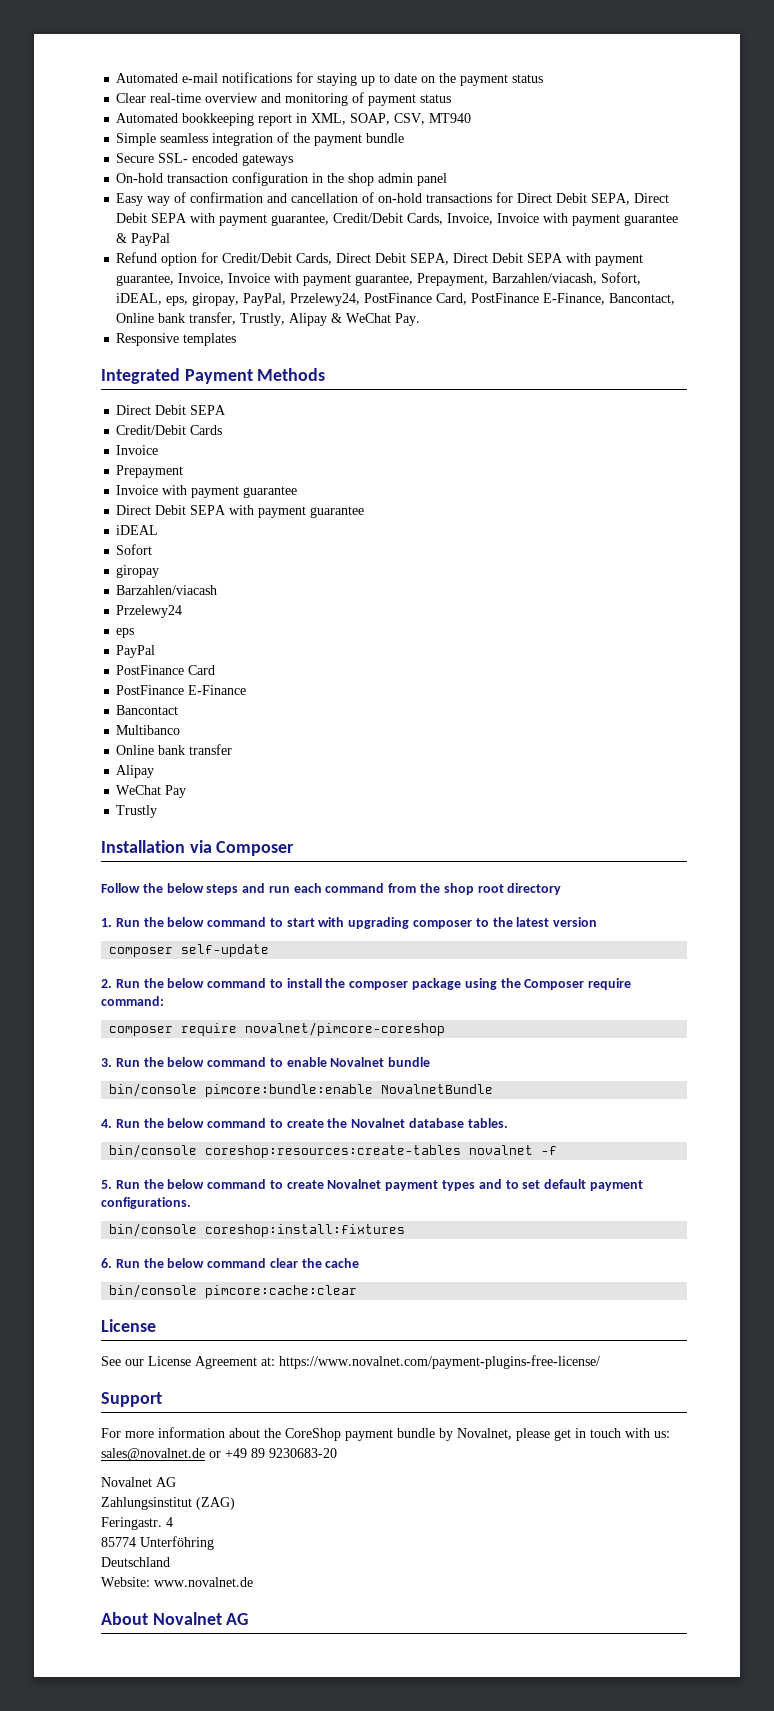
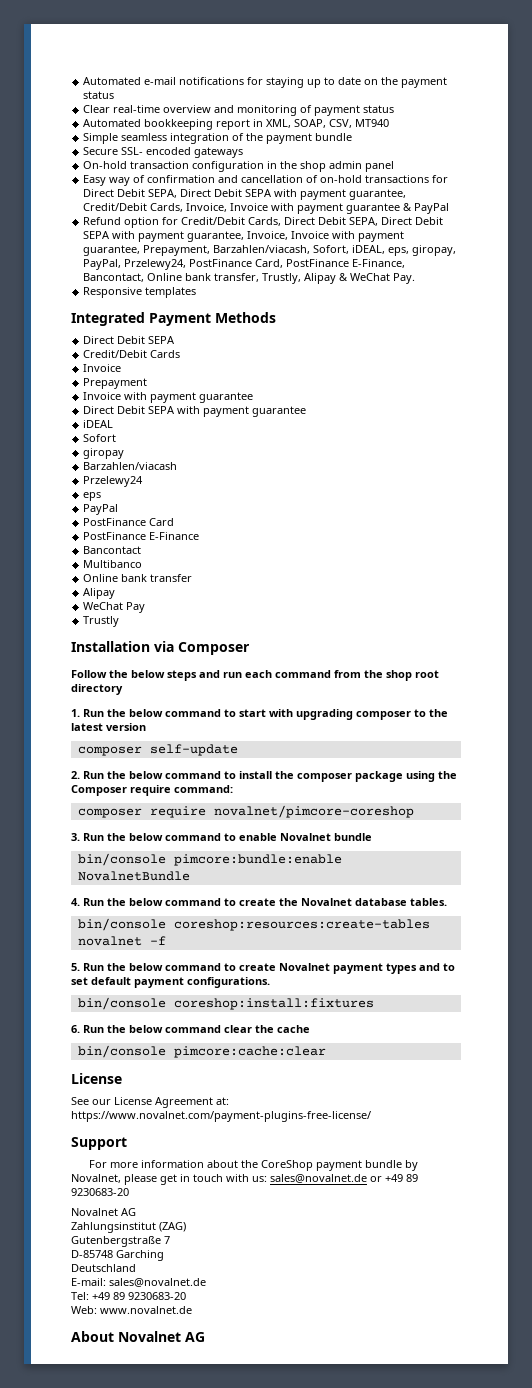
[101,1517,173,1530] [101,1536,214,1550] [101,1557,170,1567] [101,1577,150,1587] Feringastr. 4 // 85774 Unterföhring // Deutschland // Website: -> [71,1236,170,1247] [71,1250,164,1261] [71,1264,136,1272] [71,1278,206,1287] [71,1292,186,1300] [71,1306,97,1314] Gutenbergstraße 7 // D-85748 Garching // Deutschland // E-mail: sales@novalnet.de // Tel: +49 89 9230683-20 // Web:

